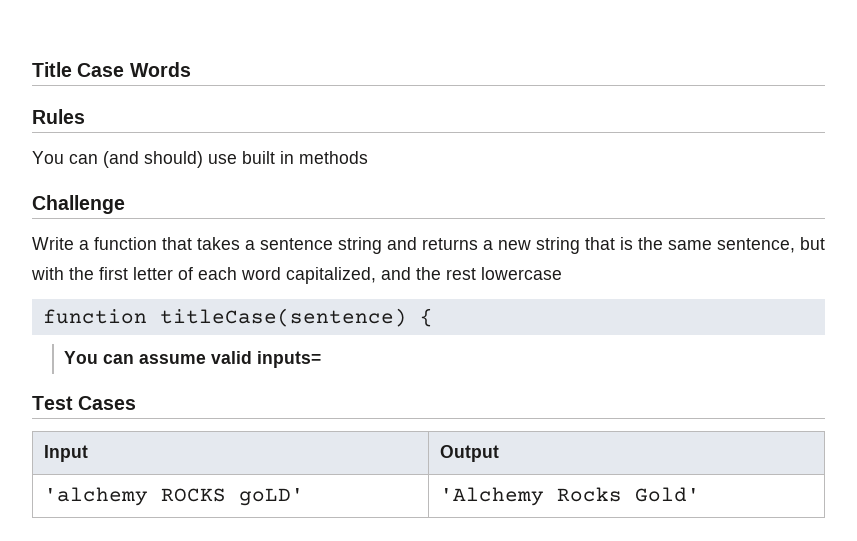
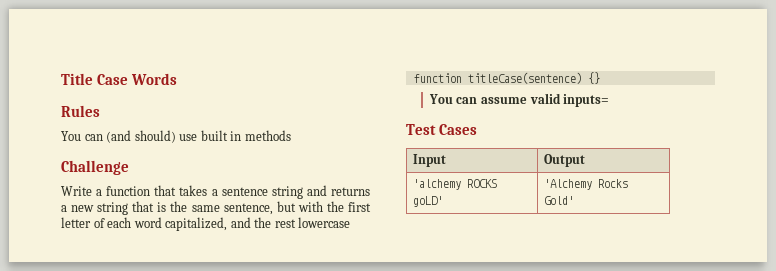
[419,308,433,327] { -> [587,72,600,84] {}

